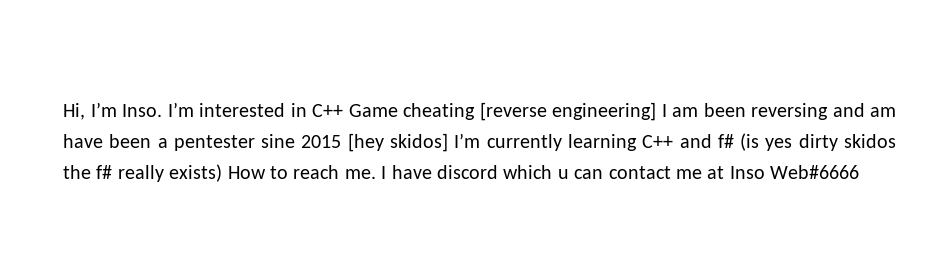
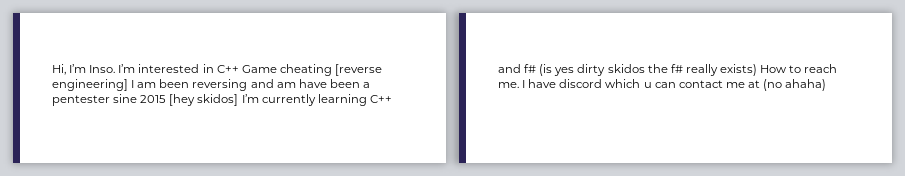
[729,165,860,179] Inso Web#6666 -> [763,79,827,91] (no ahaha)

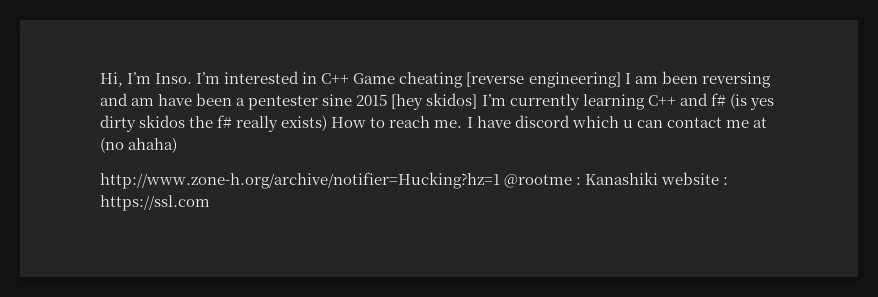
(827, 85) none -> [100,172,729,189] [100,195,210,211] // http://www.zone-h.org/archive/notifier=Hucking?hz=1 @rootme : Kanashiki website : https://ssl.com

